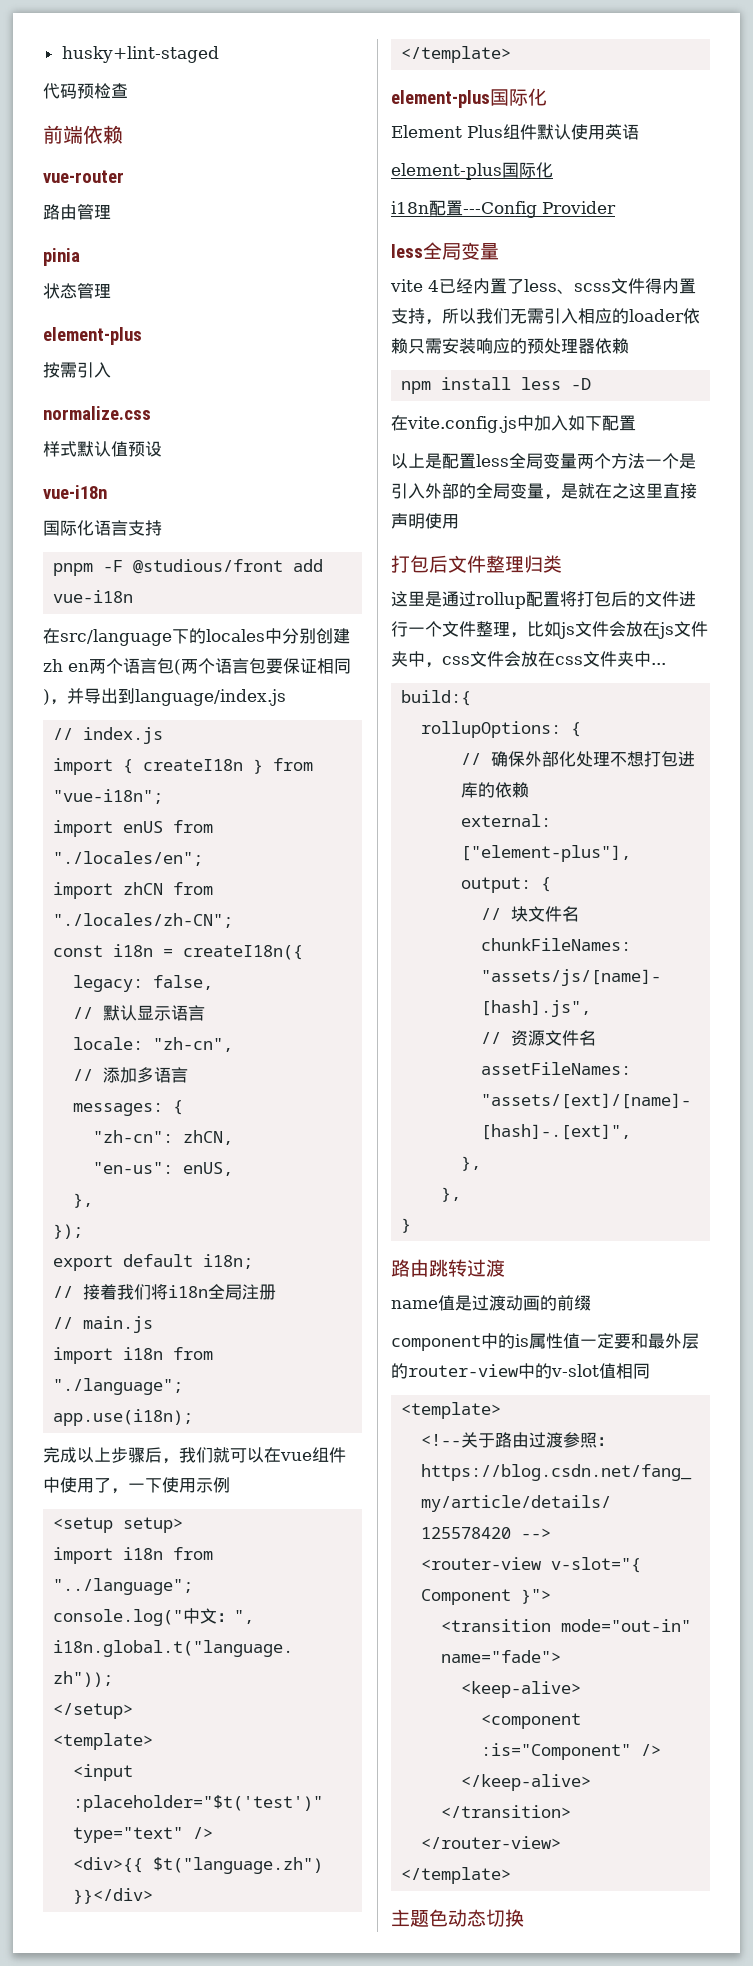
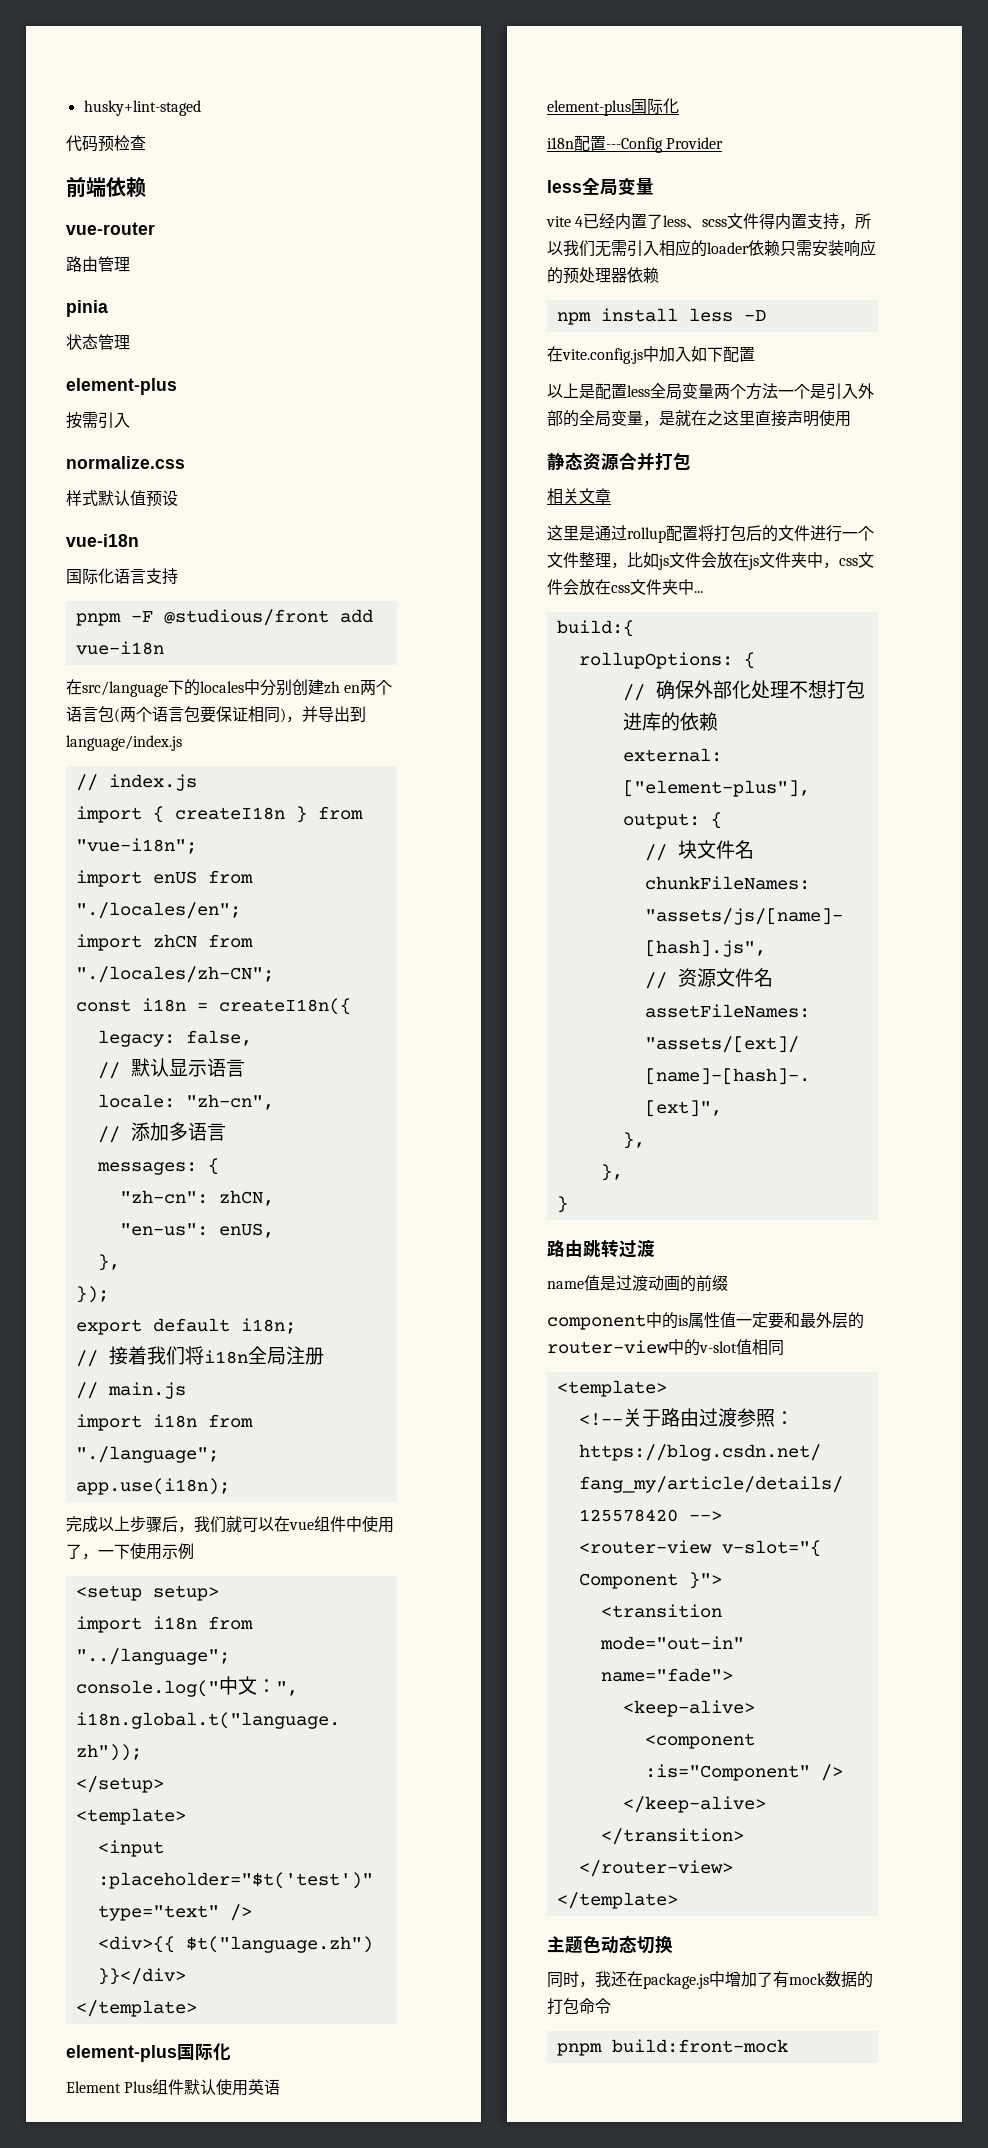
[391,555,562,573] 打包后文件整理归类 -> [547,452,691,471] [547,488,611,504] 静态资源合并打包 // 相关文章
(524, 1918) none -> [547,1971,873,1989] [547,1998,611,2014] [556,2039,788,2056] // 同时，我还在package.js中增加了有mock数据的打包命令 // pnpm build:front-mock

